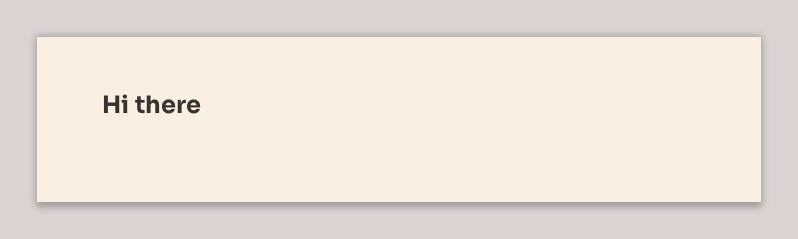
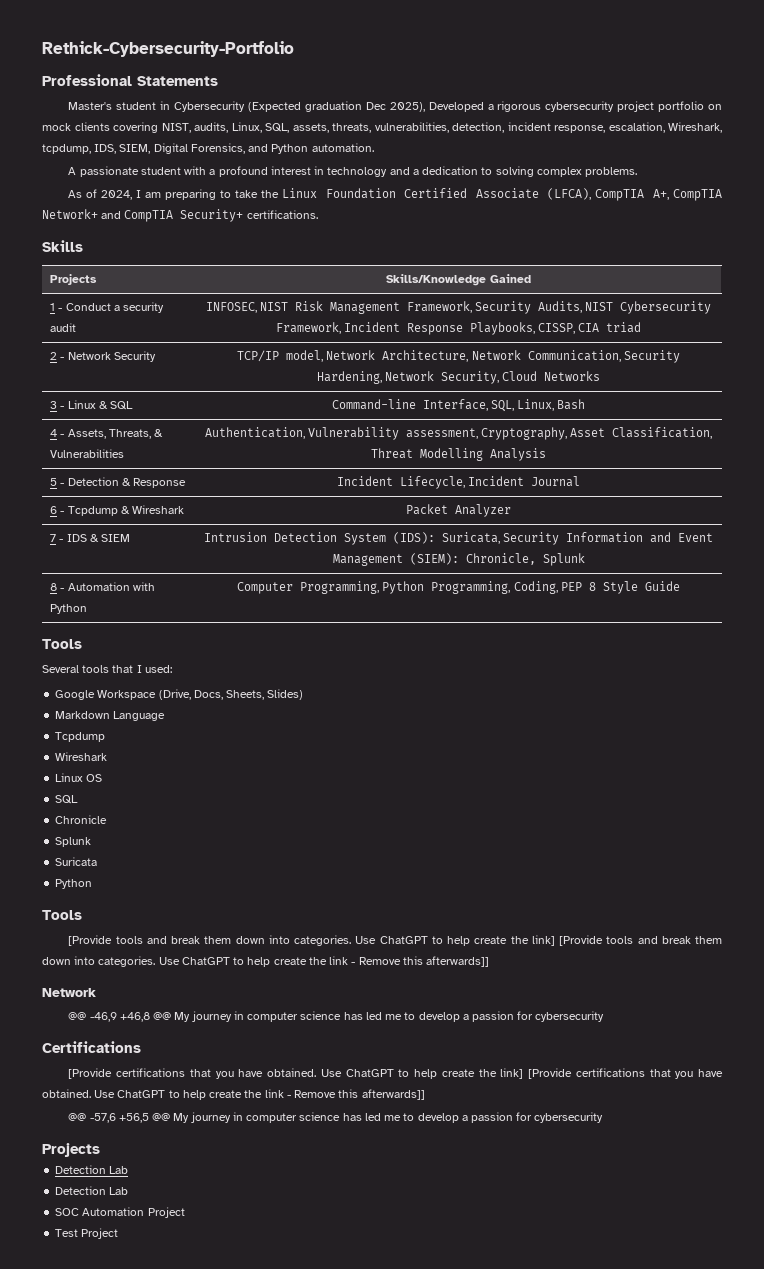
[102,94,202,114] Hi there -> [42,41,294,57] [42,74,218,86] [68,101,722,112] [42,122,722,133] [42,143,374,154] [68,166,637,177] [68,188,723,201] [42,209,318,222] [42,240,83,252] [50,274,98,285] [386,274,531,286] [50,302,165,313] [50,323,77,332] [205,301,712,314] [275,322,642,335] [50,351,156,362] [237,350,680,363] [316,371,601,384] [50,400,134,410] [331,399,586,412] [50,429,164,439] [50,449,125,458] [204,427,713,440] [371,448,546,461] [50,477,187,488] [336,476,581,489] [50,505,185,516] [406,504,512,517] [50,534,131,542] [203,532,714,545] [332,553,585,566] [50,582,155,591] [50,604,88,614] [237,581,680,594] [42,639,82,649] [42,665,172,673] [55,689,304,700] [55,711,166,721] [55,732,106,742] [55,752,108,761] [55,773,103,782] [55,795,79,804] [55,815,108,824] [55,837,92,847] [55,857,98,866] [55,879,93,889] [42,910,82,920] [68,935,722,946] [42,956,490,967] [42,988,96,997] [68,1011,605,1022] [42,1041,141,1053] [68,1068,723,1079] [42,1089,425,1100] [68,1112,604,1123] [42,1143,100,1157] [55,1165,129,1174] [55,1186,129,1195] [55,1207,185,1218] [55,1228,119,1239] Rethick-Cybersecurity-Portfolio // Professional Statements // Master's student in Cybersecurity (Expected graduation Dec 2025), Developed a rigorous cybersecurity project portfolio on mock clients covering NIST, audits, Linux, SQL, assets, threats, vulnerabilities, detection, incident response, escalation, Wireshark, tcpdump, IDS, SIEM, Digital Forensics, and Python automation. // A passionate student with a profound interest in technology and a dedication to solving complex problems. // As of 2024, I am preparing to take the Linux Foundation Certified Associate (LFCA), CompTIA A+, CompTIA Network+ and CompTIA Security+ certifications. // Skills // Projects | Skills/Knowledge Gained // 1 - Conduct a security audit | INFOSEC, NIST Risk Management Framework, Security Audits, NIST Cybersecurity Framework, Incident Response Playbooks, CISSP, CIA triad // 2 - Network Security | TCP/IP model, Network Architecture, Network Communication, Security Hardening, Network Security, Cloud Networks // 3 - Linux & SQL | Command-line Interface, SQL, Linux, Bash // 4 - Assets, Threats, & Vulnerabilities | Authentication, Vulnerability assessment, Cryptography, Asset Classification, Threat Modelling Analysis // 5 - Detection & Response | Incident Lifecycle, Incident Journal // 6 - Tcpdump & Wireshark | Packet Analyzer // 7 - IDS & SIEM | Intrusion Detection System (IDS): Suricata, Security Information and Event Management (SIEM): Chronicle, Splunk // 8 - Automation with Python | Computer Programming, Python Programming, Coding, PEP 8 Style Guide // Tools // Several tools that I used: // Google Workspace (Drive, Docs, Sheets, Slides) // Markdown Language // Tcpdump // Wireshark // Linux OS // SQL // Chronicle // Splunk // Suricata // Python // Tools // [Provide tools and break them down into categories. Use ChatGPT to help create the link] [Provide tools and break them down into categories. Use ChatGPT to help create the link - Remove this afterwards]] // Network // @@ -46,9 +46,8 @@ My journey in computer science has led me to develop a passion for cybersecurity // Certifications // [Provide certifications that you have obtained. Use ChatGPT to help create the link] [Provide certifications that you have obtained. Use ChatGPT to help create the link - Remove this afterwards]] // @@ -57,6 +56,5 @@ My journey in computer science has led me to develop a passion for cybersecurity // Projects // Detection Lab // Detection Lab // SOC Automation Project // Test Project

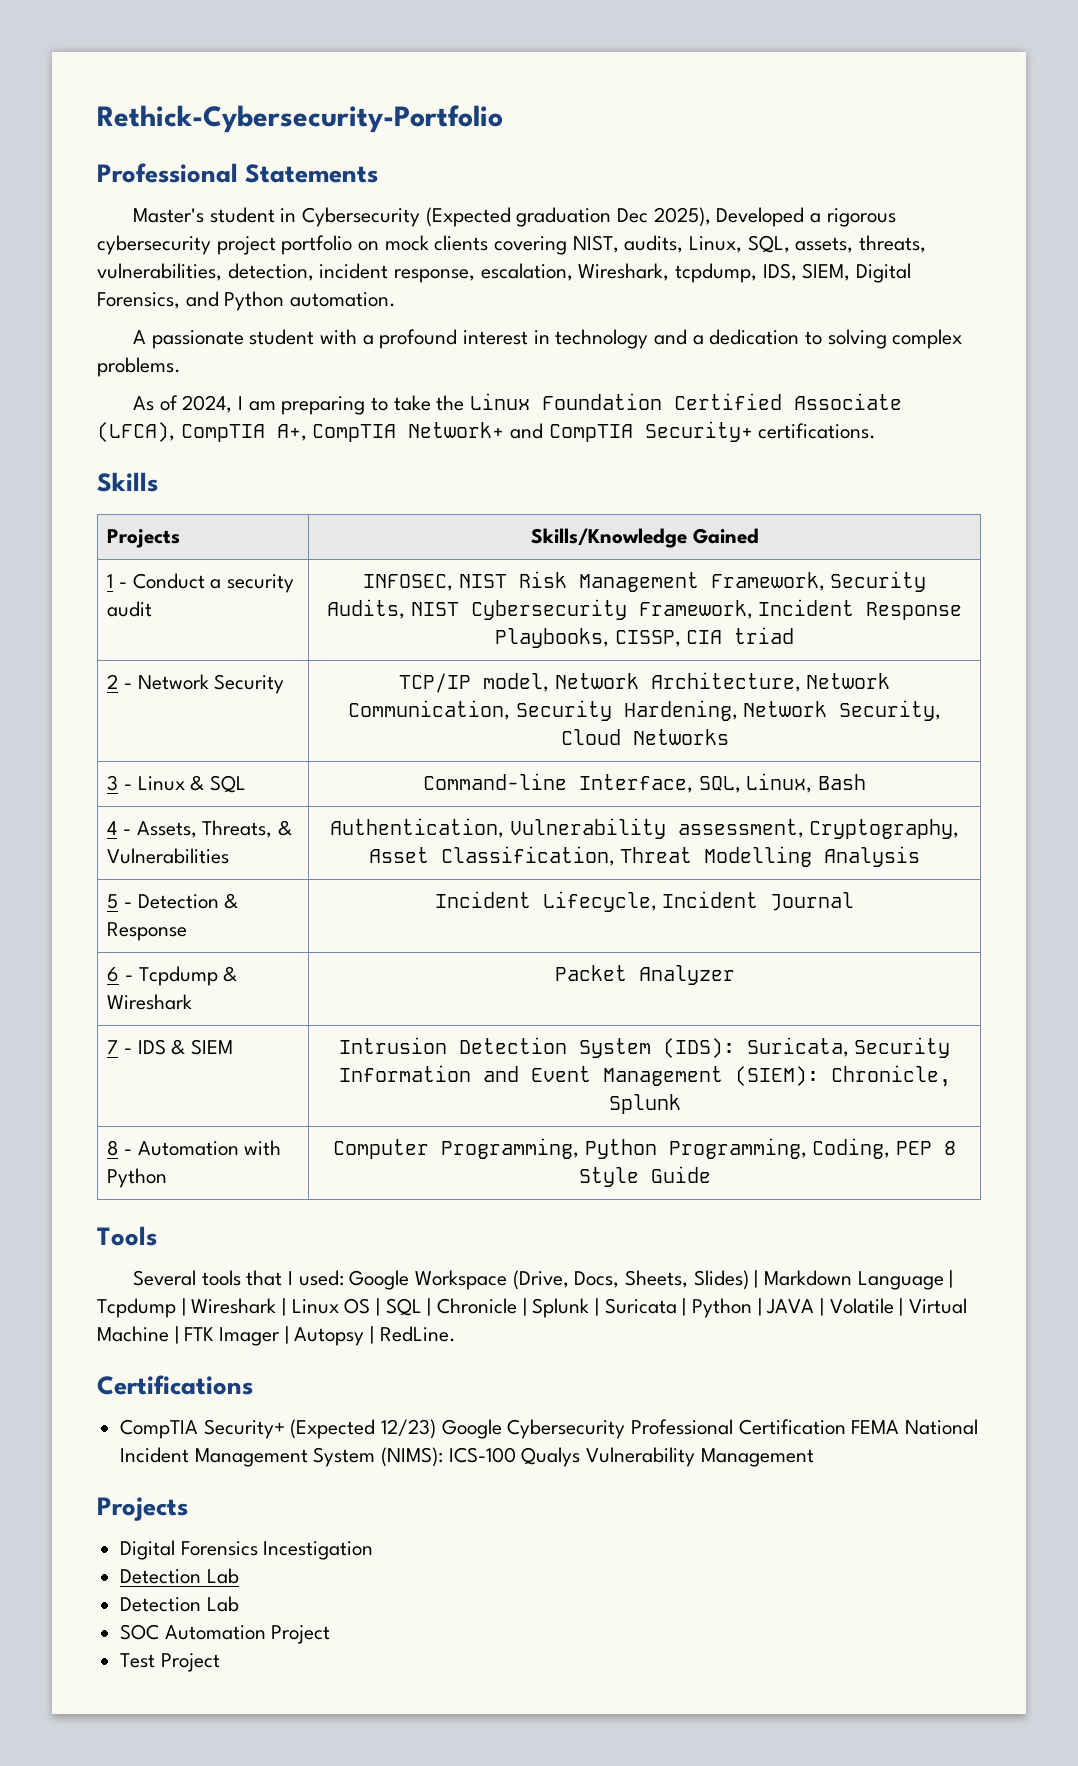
(172, 669) // -> (344, 1278) none
(304, 694) // -> [754,1270,759,1288] |
[55,732,106,742] [55,752,108,761] // Tcpdump // Wireshark // -> [949,1270,954,1288] [97,1298,287,1318] | Tcpdump | Wireshark |
[55,795,79,804] // SQL // -> [376,1298,432,1316] | SQL |
[55,837,92,847] // Splunk // -> [522,1298,600,1318] | Splunk |
[55,879,93,889] [42,910,82,920] [68,935,722,946] [42,956,490,967] [42,988,96,997] [68,1011,605,1022] [42,1041,141,1053] [68,1068,723,1079] [42,1089,425,1100] [68,1112,604,1123] [42,1143,100,1157] // Python // Tools // [Provide tools and break them down into categories. Use ChatGPT to help create the link] [Provide tools and break them down into categories. Use ChatGPT to help create the link - Remove this afterwards]] // Network // @@ -46,9 +46,8 @@ My journey in computer science has led me to develop a passion for cybersecurity // Certifications // [Provide certifications that you have obtained. Use ChatGPT to help create the link] [Provide certifications that you have obtained. Use ChatGPT to help create the link - Remove this afterwards]] // @@ -57,6 +56,5 @@ My journey in computer science has led me to develop a passion for cybersecurity // Projects -> [682,1298,968,1318] [97,1326,456,1346] [97,1375,253,1395] [120,1419,979,1439] [120,1447,814,1467] [97,1497,188,1521] [120,1540,374,1560] | Python | JAVA | Volatile | Virtual Machine | FTK Imager | Autopsy | RedLine. // Certifications // CompTIA Security+ (Expected 12/23) Google Cybersecurity Professional Certification FEMA National Incident Management System (NIMS): ICS-100 Qualys Vulnerability Management // Projects // Digital Forensics Incestigation

